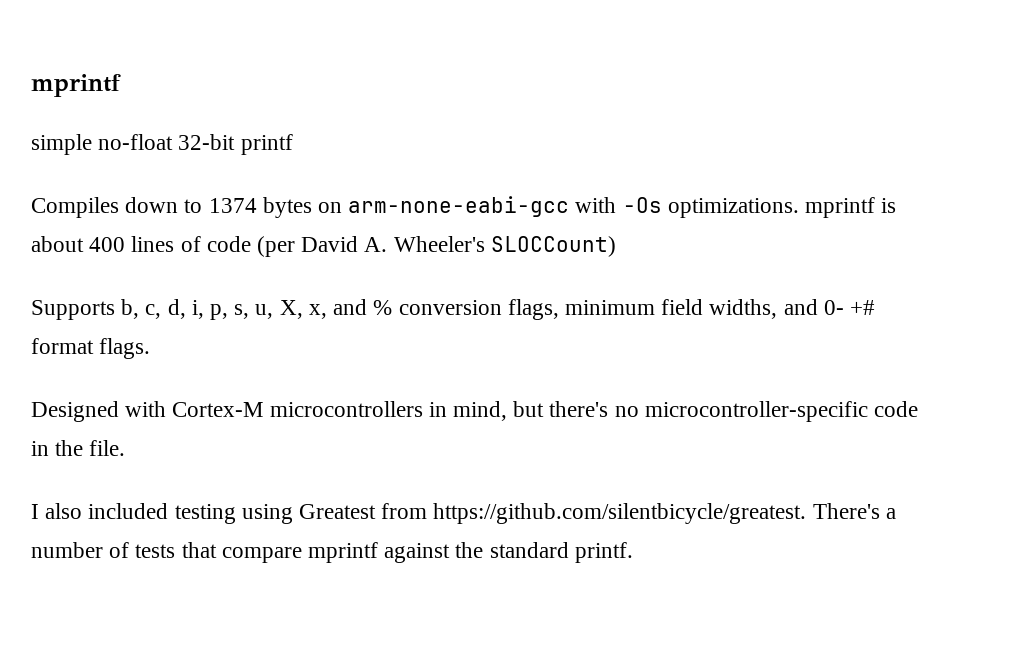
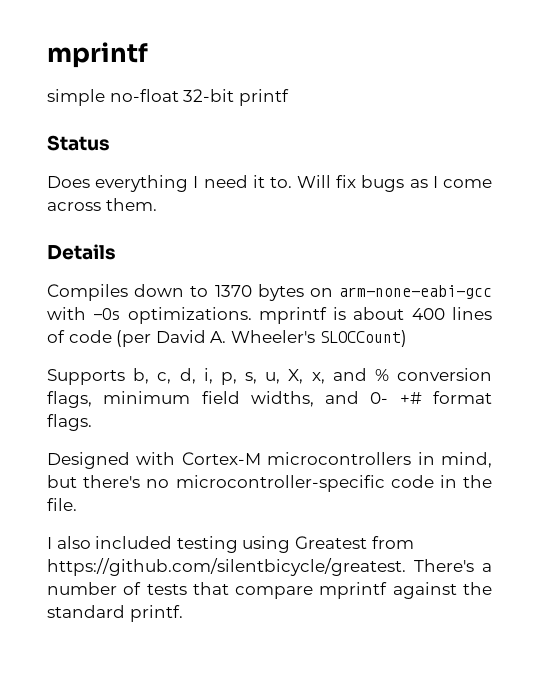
(293, 144) none -> [47,135,110,151] [47,175,493,192] [47,198,157,211] [47,244,116,260] // Status // Does everything I need it to. Will fix bugs as I come across them. // Details
[208,198,257,213] 1374 -> [214,285,252,297] 1370

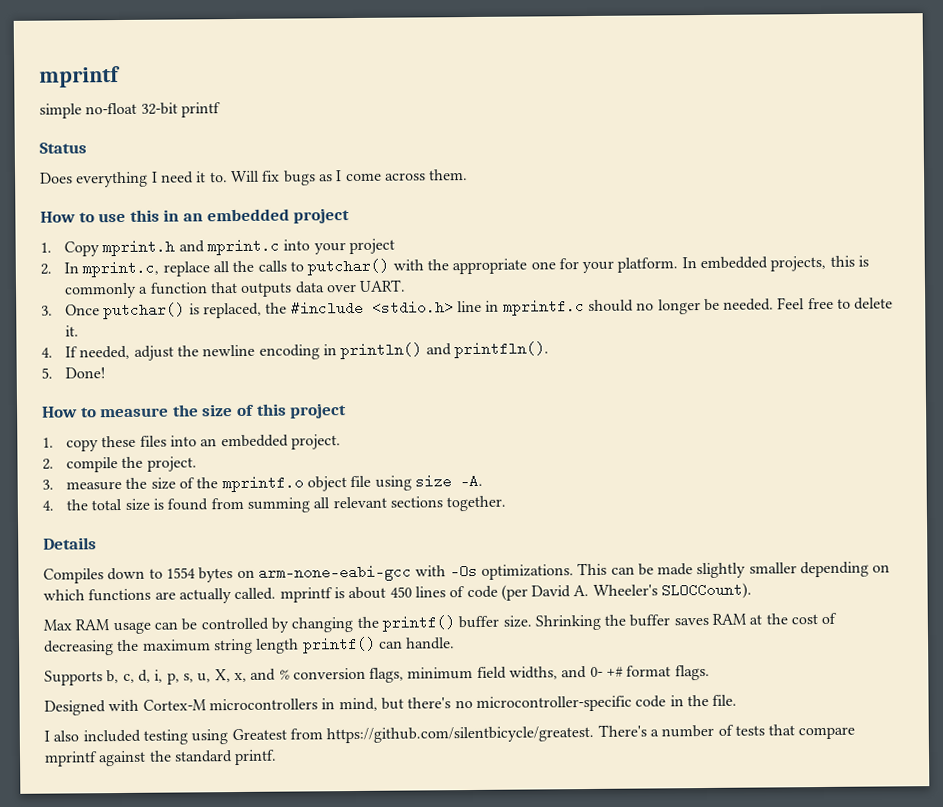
(157, 204) none -> [40,208,351,224] [40,238,395,257] [40,255,870,278] [63,279,407,299] [41,297,894,320] [64,325,79,337] [41,341,549,361] [41,367,106,379] [42,403,348,419] [42,434,341,452] [42,456,197,473] [42,473,483,493] [42,495,507,513] // How to use this in an embedded project // 1. Copy mprint.h and mprint.c into your project // 2. In mprint.c, replace all the calls to putchar() with the appropriate one for your platform. In embedded projects, this is commonly a function that outputs data over UART. // 3. Once putchar() is replaced, the #include <stdio.h> line in mprintf.c should no longer be needed. Feel free to delete it. // 4. If needed, adjust the newline encoding in println() and printfln(). // 5. Done! // How to measure the size of this project // 1. copy these files into an embedded project. // 2. compile the project. // 3. measure the size of the mprintf.o object file using size -A. // 4. the total size is found from summing all relevant sections together.
[214,285,252,297] 1370 -> [165,567,196,579] 1554
(252, 315) none -> [577,561,891,579] [43,587,277,604] This can be made slightly smaller depending on which functions are actually called.
[411,308,445,320] 400 -> [389,586,412,598] 450
[319,330,407,347] SLOCCount) -> [661,582,753,600] [43,612,838,635] [44,636,456,656] SLOCCount). // Max RAM usage can be controlled by changing the printf() buffer size. Shrinking the buffer saves RAM at the cost of decreasing the maximum string length printf() can handle.

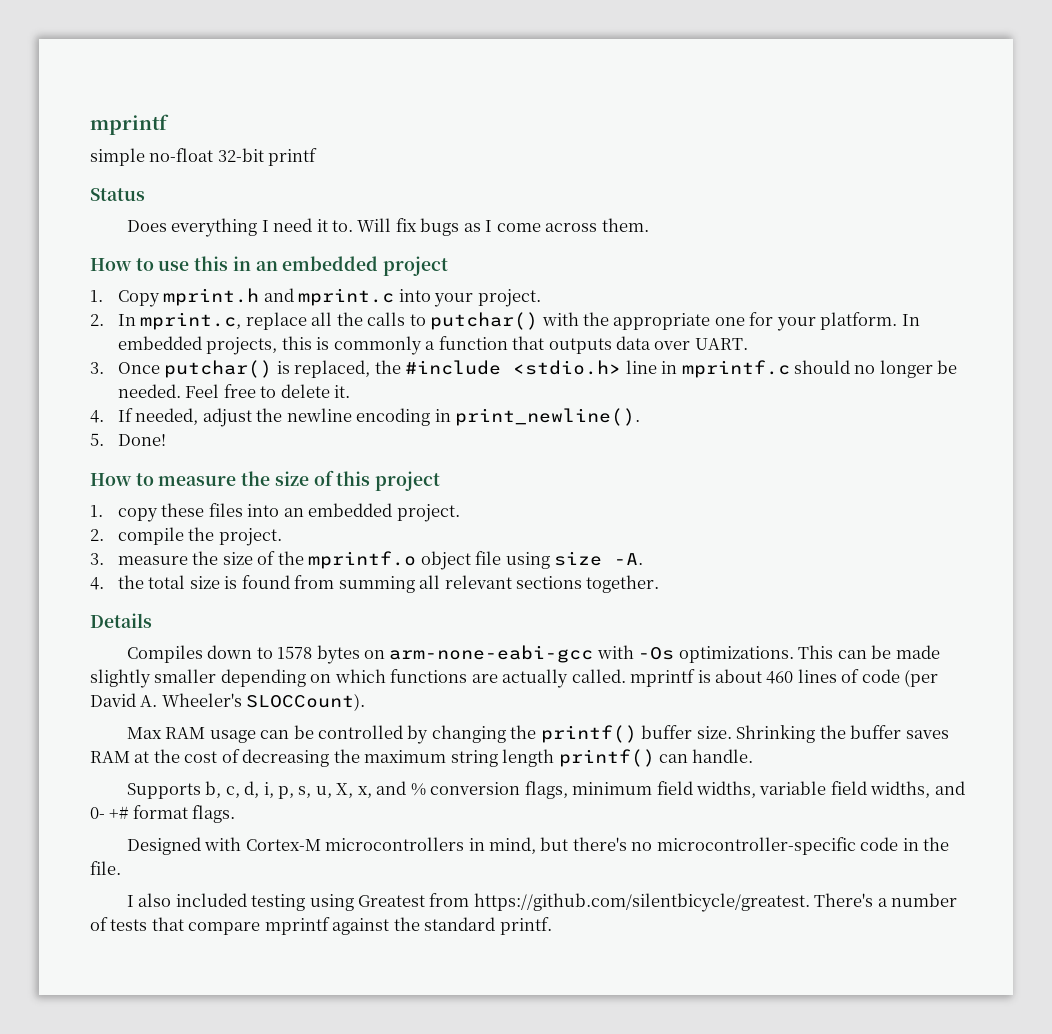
[348,238,395,255] project -> [477,289,541,307] project.
[340,341,549,360] println() and printfln(). -> [455,408,641,426] print_newline().
[165,567,196,579] 1554 -> [277,646,313,659] 1578
[389,586,412,598] 450 -> [766,671,794,684] 460
(559, 673) none -> [759,781,931,798] variable field widths,

